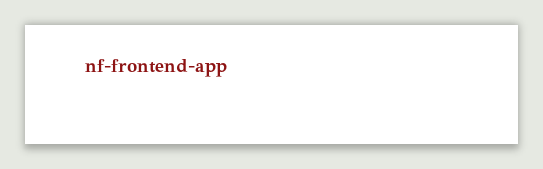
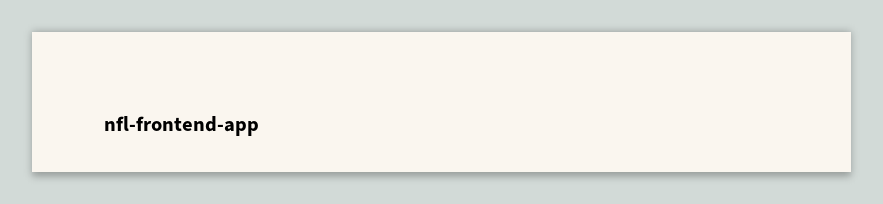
[85,59,227,77] nf-frontend-app -> [104,116,259,136] nfl-frontend-app

